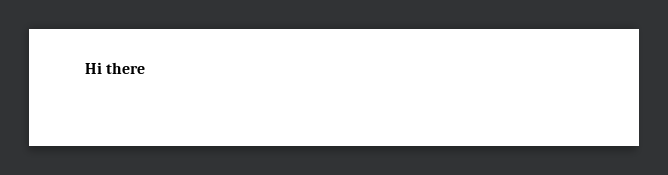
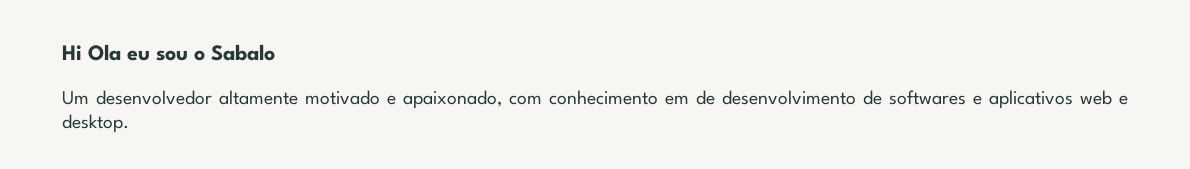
[106,62,146,74] there -> [88,44,275,61] [62,90,1128,109] [62,114,129,133] Ola eu sou o Sabalo // Um desenvolvedor altamente motivado e apaixonado, com conhecimento em de desenvolvimento de softwares e aplicativos web e desktop.

